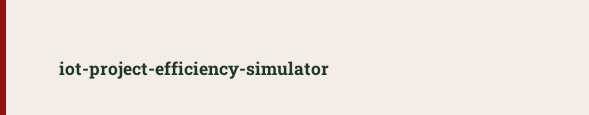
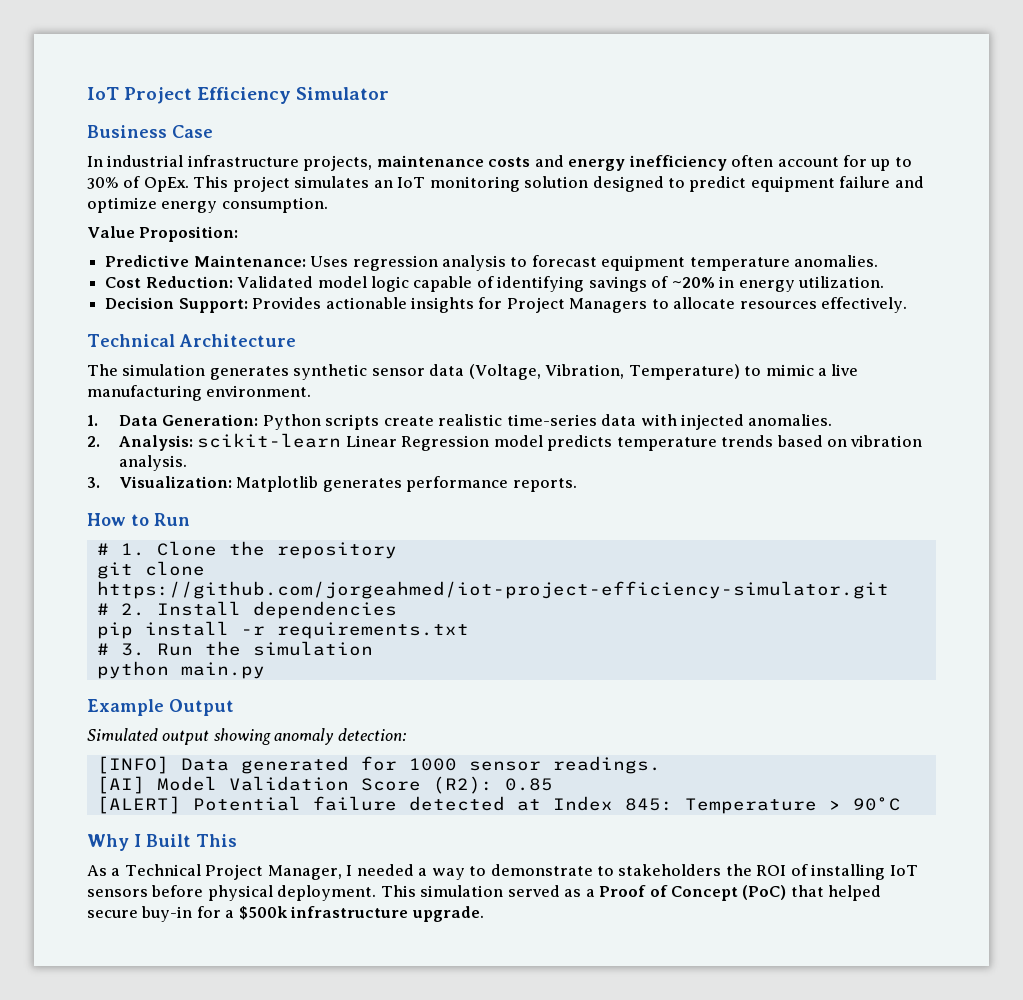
[59,61,329,79] iot-project-efficiency-simulator -> [87,87,390,104] [87,125,213,138] [87,155,912,171] [87,176,924,192] [87,197,328,213] [87,226,239,242] [105,255,879,271] [105,276,885,292] [105,297,908,313] [87,334,296,347] [87,364,859,380] [87,385,312,401] [87,414,833,430] [87,433,923,451] [118,455,187,471] [87,476,577,492] [87,513,190,526] [96,541,397,559] [96,561,205,579] [96,581,889,599] [96,601,397,619] [96,621,469,639] [96,641,373,656] [96,661,265,679] [87,699,234,716] [87,728,406,745] [96,756,661,774] [96,776,553,794] [96,796,901,814] [87,834,237,851] [87,864,918,880] [87,885,882,901] [87,906,484,922] IoT Project Efficiency Simulator // Business Case // In industrial infrastructure projects, maintenance costs and energy inefficiency often account for up to 30% of OpEx. This project simulates an IoT monitoring solution designed to predict equipment failure and optimize energy consumption. // Value Proposition: // Predictive Maintenance: Uses regression analysis to forecast equipment temperature anomalies. // Cost Reduction: Validated model logic capable of identifying savings of ~20% in energy utilization. // Decision Support: Provides actionable insights for Project Managers to allocate resources effectively. // Technical Architecture // The simulation generates synthetic sensor data (Voltage, Vibration, Temperature) to mimic a live manufacturing environment. // 1. Data Generation: Python scripts create realistic time-series data with injected anomalies. // 2. Analysis: scikit-learn Linear Regression model predicts temperature trends based on vibration analysis. // 3. Visualization: Matplotlib generates performance reports. // How to Run // # 1. Clone the repository // git clone https://github.com/jorgeahmed/iot-project-efficiency-simulator.git // # 2. Install dependencies // pip install -r requirements.txt // # 3. Run the simulation // python main.py // Example Output // Simulated output showing anomaly detection: // [INFO] Data generated for 1000 sensor readings. // [AI] Model Validation Score (R2): 0.85 // [ALERT] Potential failure detected at Index 845: Temperature > 90°C // Why I Built This // As a Technical Project Manager, I needed a way to demonstrate to stakeholders the ROI of installing IoT sensors before physical deployment. This simulation served as a Proof of Concept (PoC) that helped secure buy-in for a $500k infrastructure upgrade.

